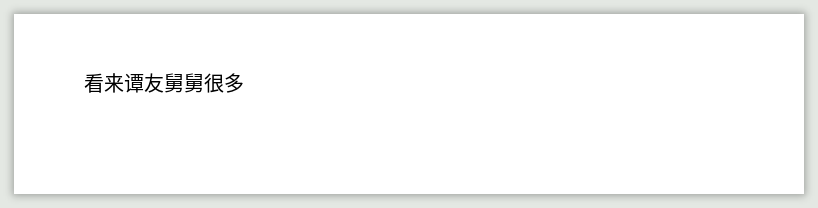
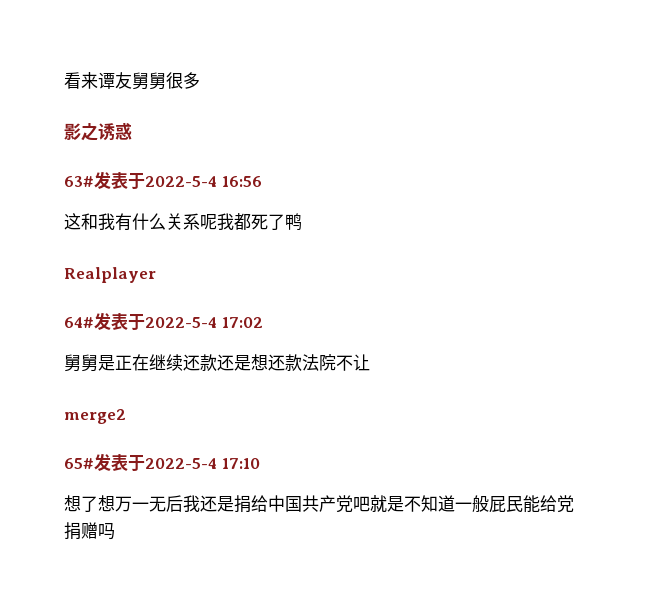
(244, 83) none -> [64,123,132,141] [64,171,262,189] [64,213,302,231] [64,267,156,283] [64,312,263,330] [64,354,370,372] [64,409,126,424] [64,453,260,471] [64,495,574,513] [64,522,115,540] // 影之诱惑 // 63#发表于2022-5-4 16:56 // 这和我有什么关系呢我都死了鸭 // Realplayer // 64#发表于2022-5-4 17:02 // 舅舅是正在继续还款还是想还款法院不让 // merge2 // 65#发表于2022-5-4 17:10 // 想了想万一无后我还是捐给中国共产党吧就是不知道一般屁民能给党捐赠吗

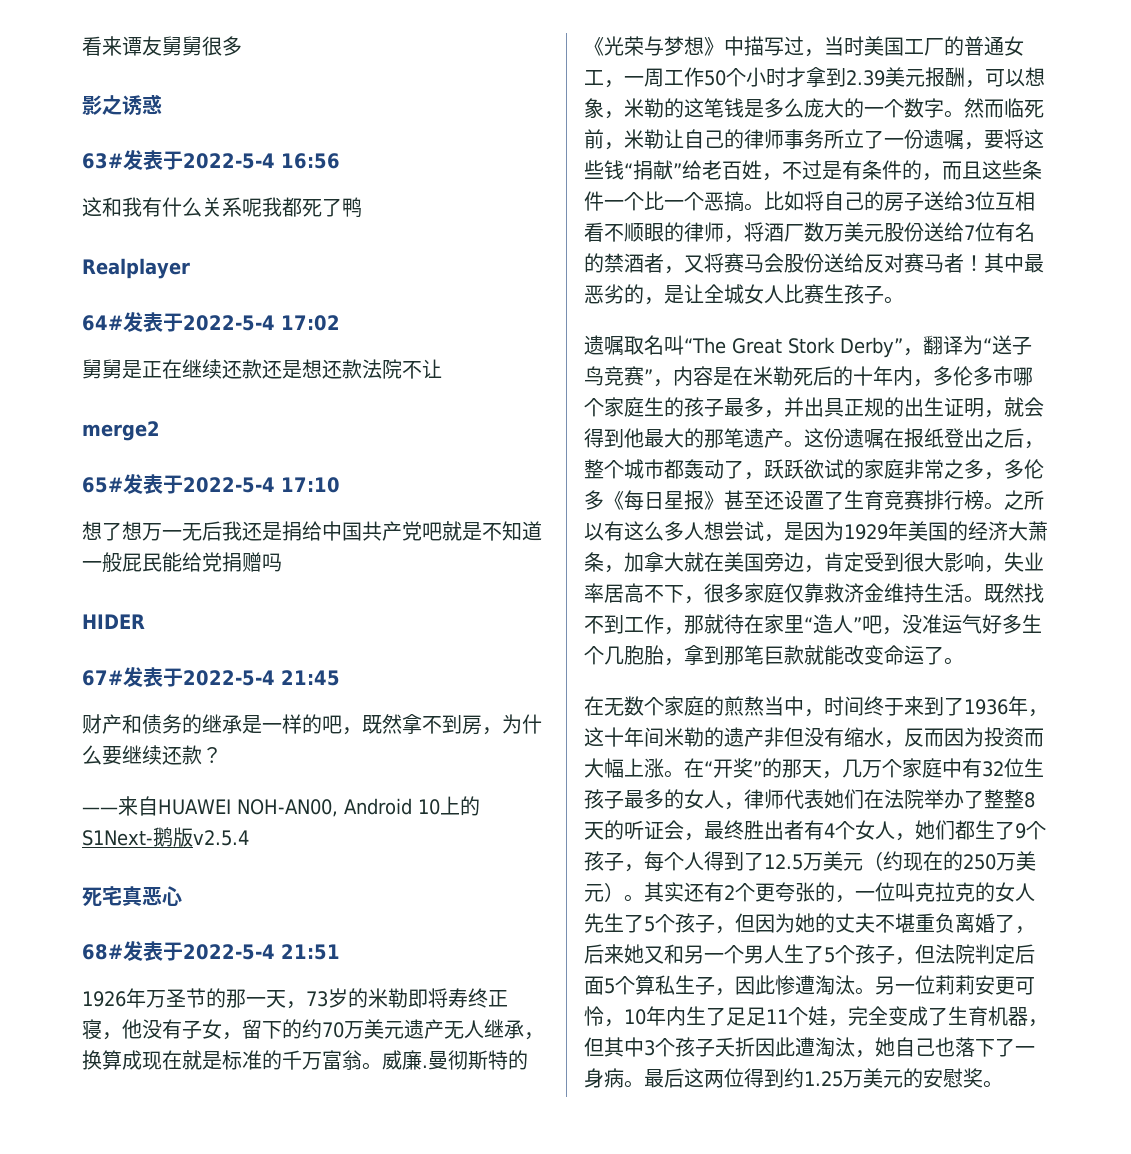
(115, 531) none -> [82,614,145,629] [82,667,340,687] [82,714,542,735] [82,745,222,765] [82,796,480,817] [82,827,249,847] [82,886,182,907] [82,941,340,961] [82,988,508,1009] [82,1019,544,1040] [82,1050,528,1070] [584,36,1024,57] [584,67,1045,88] [584,98,1044,119] [584,129,1044,150] [584,160,1042,181] [584,191,1035,212] [584,222,1035,243] [584,253,1044,274] [584,284,904,305] [584,335,1032,358] [584,366,1033,387] [584,397,1044,418] [584,428,1044,449] [584,459,1044,480] [584,490,1044,511] [584,521,1048,542] [584,552,1044,573] [584,583,1044,604] [584,614,1042,635] [584,645,964,666] [584,696,1048,717] [584,727,1044,748] [584,758,1044,779] [584,789,1035,810] [584,820,1046,841] [584,851,1036,872] [584,882,1035,903] [584,913,1035,934] [584,944,1035,965] [584,975,1035,996] [584,1006,1048,1027] [584,1037,1035,1058] [584,1068,1003,1088] // HIDER // 67#发表于2022-5-4 21:45 // 财产和债务的继承是一样的吧，既然拿不到房，为什么要继续还款？ // ——来自HUAWEI NOH-AN00, Android 10上的S1Next-鹅版v2.5.4 // 死宅真恶心 // 68#发表于2022-5-4 21:51 // 1926年万圣节的那一天，73岁的米勒即将寿终正寝，他没有子女，留下的约70万美元遗产无人继承，换算成现在就是标准的千万富翁。威廉.曼彻斯特的《光荣与梦想》中描写过，当时美国工厂的普通女工，一周工作50个小时才拿到2.39美元报酬，可以想象，米勒的这笔钱是多么庞大的一个数字。然而临死前，米勒让自己的律师事务所立了一份遗嘱，要将这些钱“捐献”给老百姓，不过是有条件的，而且这些条件一个比一个恶搞。比如将自己的房子送给3位互相看不顺眼的律师，将酒厂数万美元股份送给7位有名的禁酒者，又将赛马会股份送给反对赛马者！其中最恶劣的，是让全城女人比赛生孩子。 // 遗嘱取名叫“The Great Stork Derby”，翻译为“送子鸟竞赛”，内容是在米勒死后的十年内，多伦多市哪个家庭生的孩子最多，并出具正规的出生证明，就会得到他最大的那笔遗产。这份遗嘱在报纸登出之后，整个城市都轰动了，跃跃欲试的家庭非常之多，多伦多《每日星报》甚至还设置了生育竞赛排行榜。之所以有这么多人想尝试，是因为1929年美国的经济大萧条，加拿大就在美国旁边，肯定受到很大影响，失业率居高不下，很多家庭仅靠救济金维持生活。既然找不到工作，那就待在家里“造人”吧，没准运气好多生个几胞胎，拿到那笔巨款就能改变命运了。 // 在无数个家庭的煎熬当中，时间终于来到了1936年，这十年间米勒的遗产非但没有缩水，反而因为投资而大幅上涨。在“开奖”的那天，几万个家庭中有32位生孩子最多的女人，律师代表她们在法院举办了整整8天的听证会，最终胜出者有4个女人，她们都生了9个孩子，每个人得到了12.5万美元（约现在的250万美元）。其实还有2个更夸张的，一位叫克拉克的女人先生了5个孩子，但因为她的丈夫不堪重负离婚了，后来她又和另一个男人生了5个孩子，但法院判定后面5个算私生子，因此惨遭淘汰。另一位莉莉安更可怜，10年内生了足足11个娃，完全变成了生育机器，但其中3个孩子夭折因此遭淘汰，她自己也落下了一身病。最后这两位得到约1.25万美元的安慰奖。

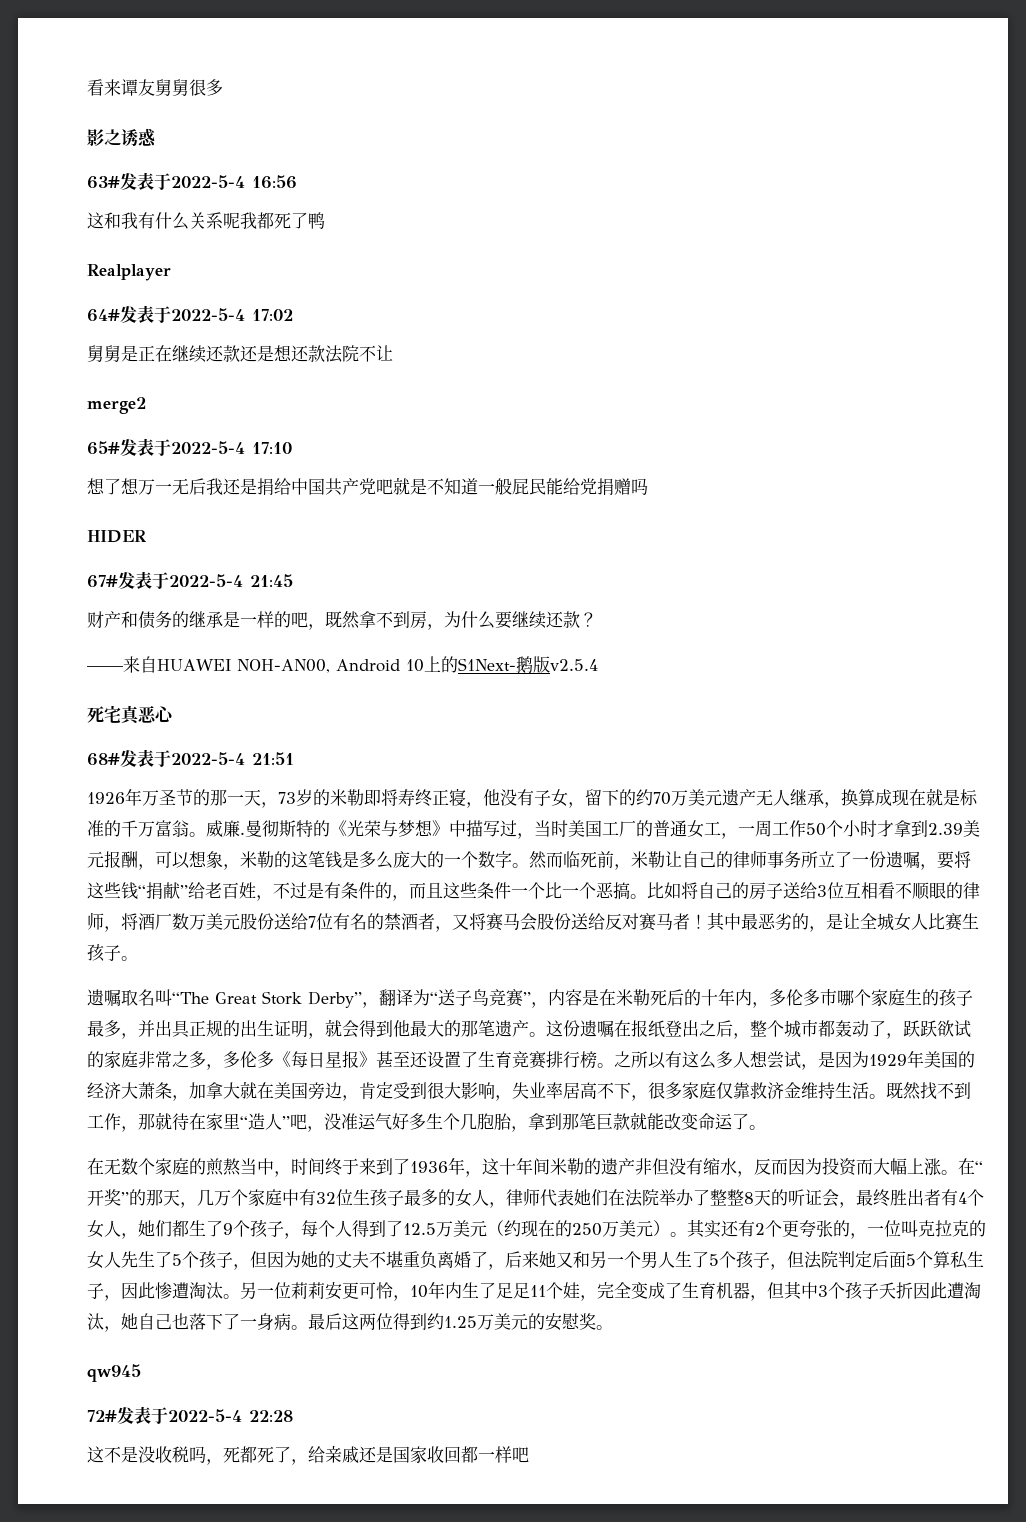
(1003, 1084) none -> [87,1364,141,1382] [87,1406,293,1424] [87,1445,529,1465] // qw945 // 72#发表于2022-5-4 22:28 // 这不是没收税吗，死都死了，给亲戚还是国家收回都一样吧

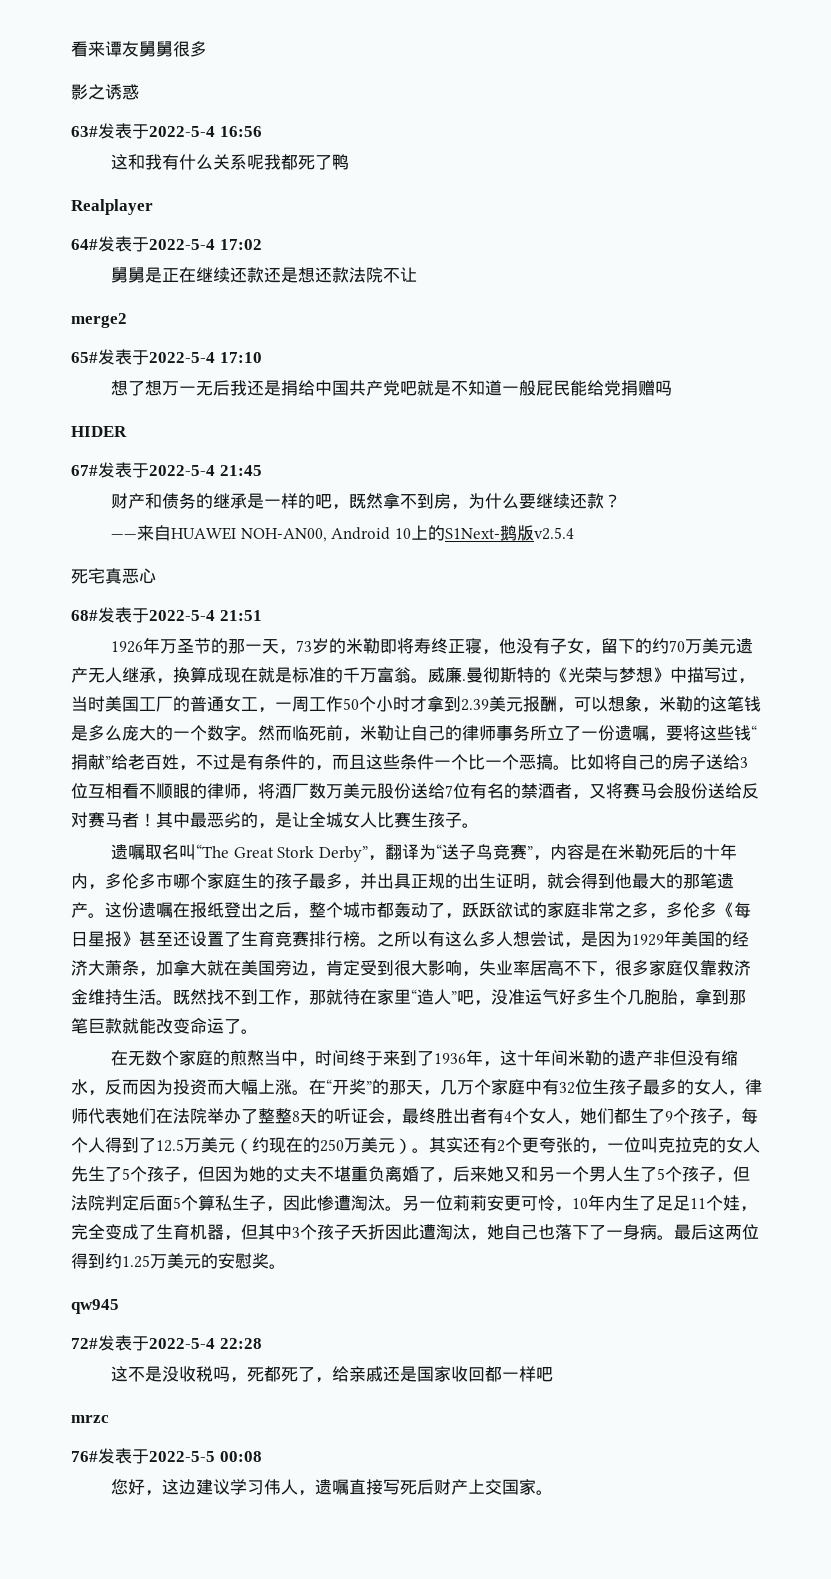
(529, 1455) none -> [71,1415,109,1423] [71,1448,262,1464] [111,1479,554,1496] // mrzc // 76#发表于2022-5-5 00:08 // 您好，这边建议学习伟人，遗嘱直接写死后财产上交国家。

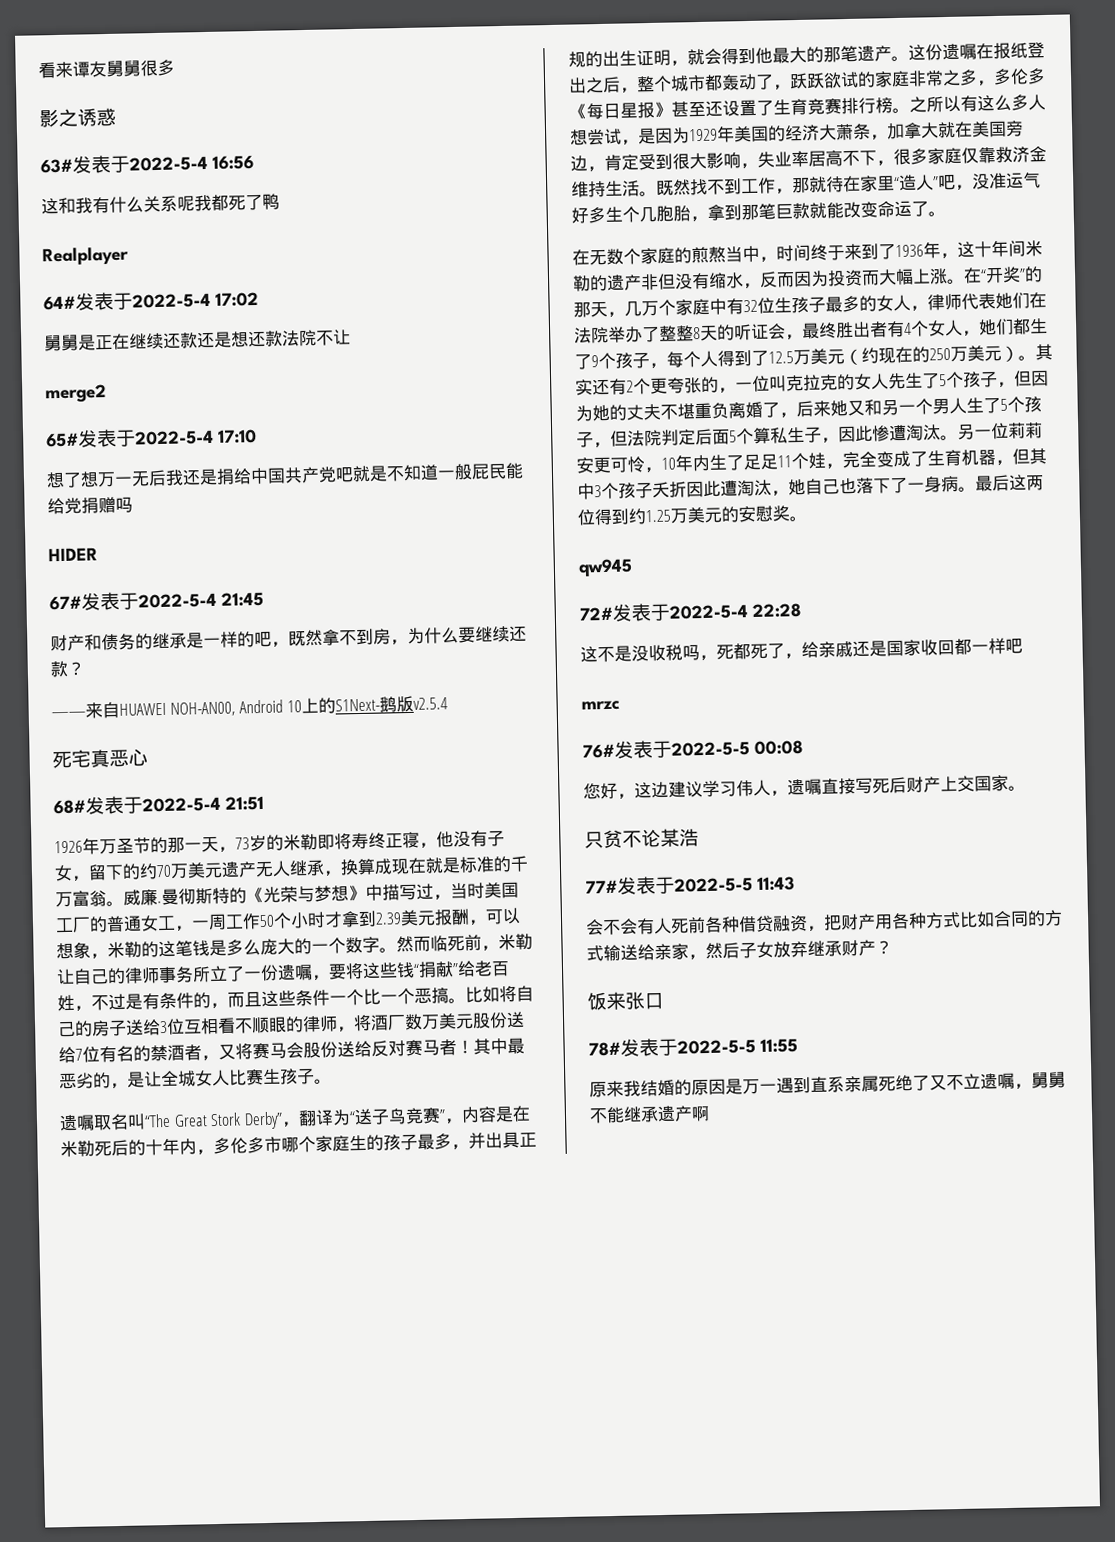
(554, 1492) none -> [584,828,699,849] [585,876,795,895] [586,909,1063,936] [586,939,893,962] [587,991,664,1011] [588,1038,798,1057] [589,1071,1066,1098] [589,1105,710,1124] // 只贫不论某浩 // 77#发表于2022-5-5 11:43 // 会不会有人死前各种借贷融资，把财产用各种方式比如合同的方式输送给亲家，然后子女放弃继承财产？ // 饭来张口 // 78#发表于2022-5-5 11:55 // 原来我结婚的原因是万一遇到直系亲属死绝了又不立遗嘱，舅舅不能继承遗产啊

